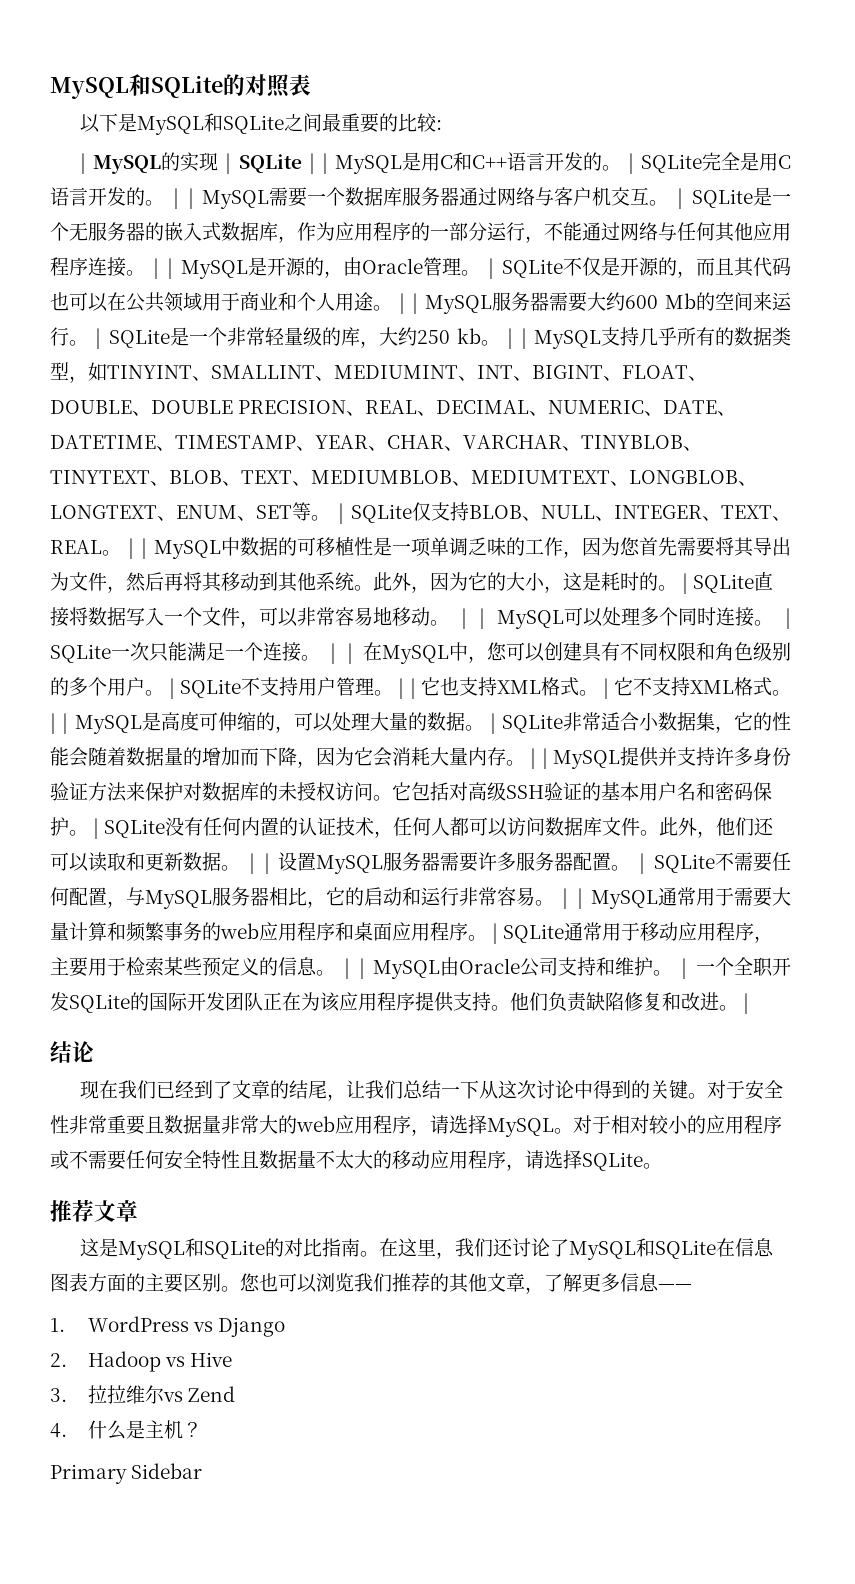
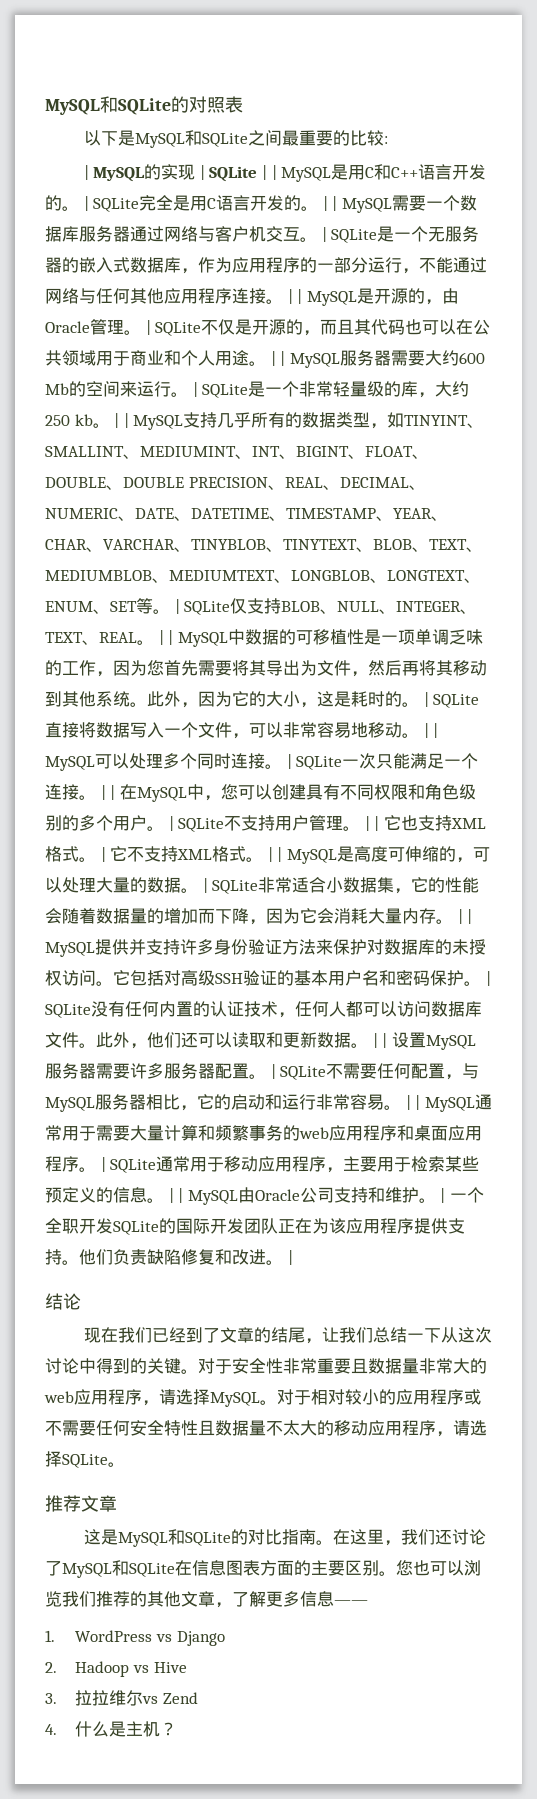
[50,1463,203,1484] // Primary Sidebar -> (178, 1729) none

